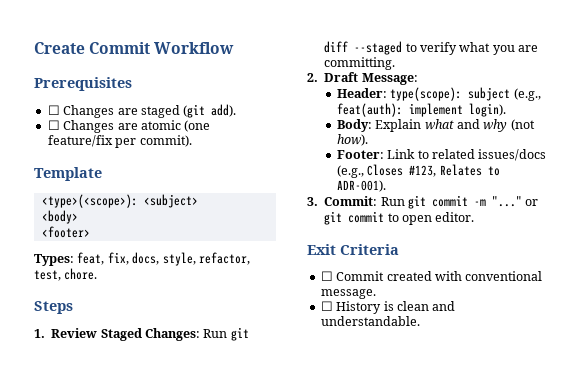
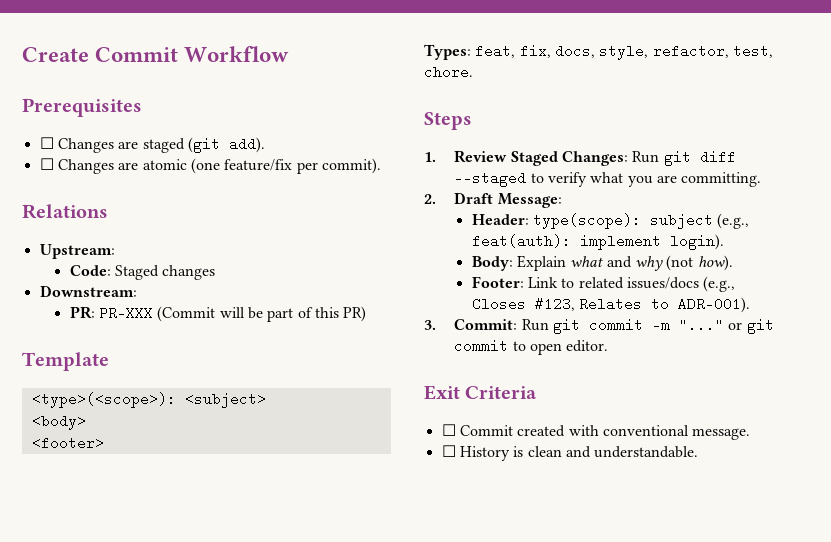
(192, 141) none -> [22,204,108,219] [39,244,115,259] [69,265,216,280] [39,285,137,297] [69,306,367,322] // Relations // Upstream: // Code: Staged changes // Downstream: // PR: PR-XXX (Commit will be part of this PR)

